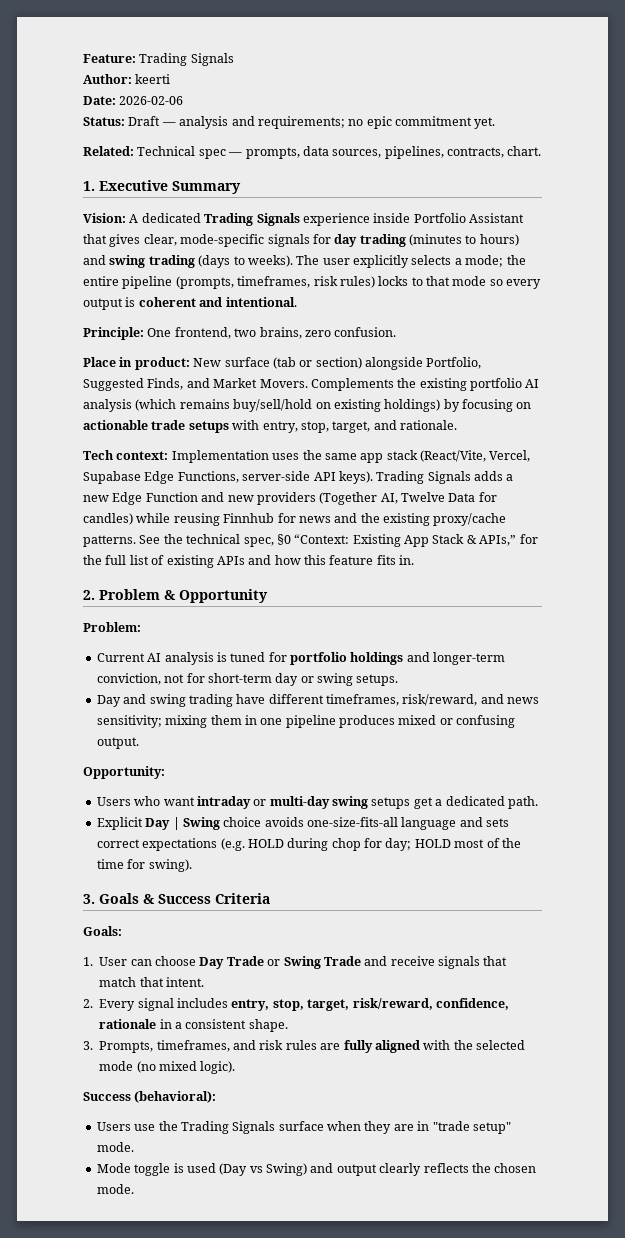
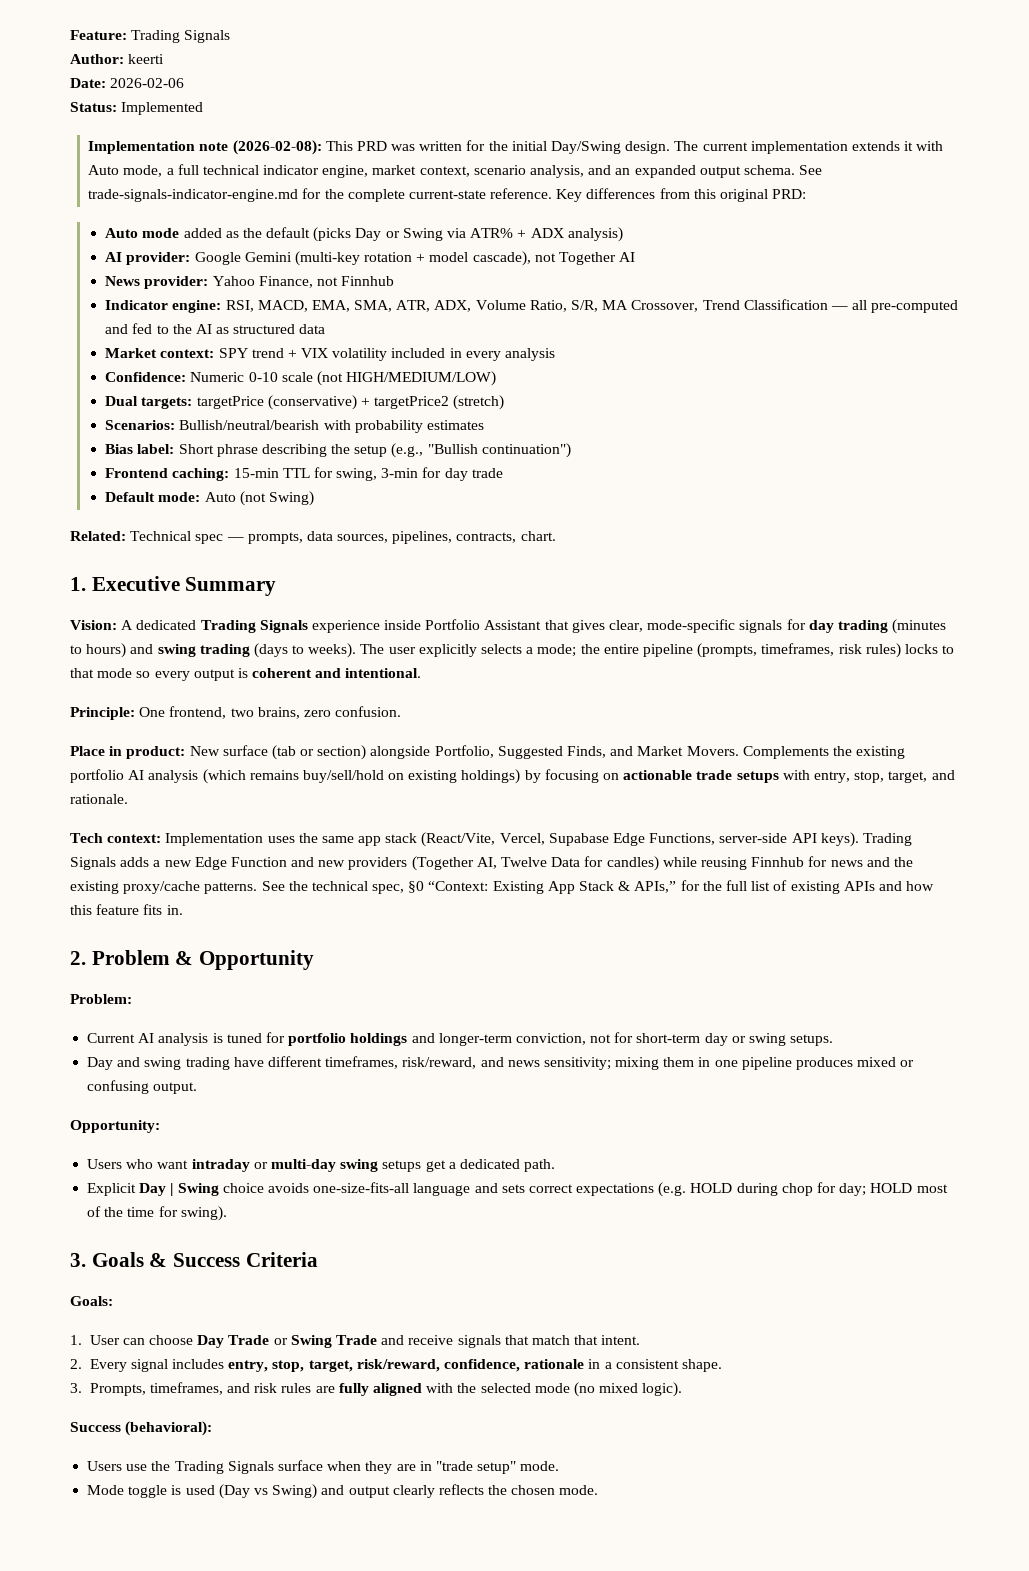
[128,116,496,129] Draft — analysis and requirements; no epic commitment yet. -> [121,102,204,115] [88,140,944,155] [88,164,823,178] [88,188,807,202] [105,227,623,242] [105,251,636,266] [105,276,395,289] [105,299,959,313] [105,323,326,334] [105,348,556,361] [105,371,497,386] [105,395,505,410] [105,420,484,433] [105,443,571,458] [105,467,503,481] [105,491,314,506] Implemented // Implementation note (2026-02-08): This PRD was written for the initial Day/Swing design. The current implementation extends it with Auto mode, a full technical indicator engine, market context, scenario analysis, and an expanded output schema. See trade-signals-indicator-engine.md for the complete current-state reference. Key differences from this original PRD: // Auto mode added as the default (picks Day or Swing via ATR% + ADX analysis) // AI provider: Google Gemini (multi-key rotation + model cascade), not Together AI // News provider: Yahoo Finance, not Finnhub // Indicator engine: RSI, MACD, EMA, SMA, ATR, ADX, Volume Ratio, S/R, MA Crossover, Trend Classification — all pre-computed and fed to the AI as structured data // Market context: SPY trend + VIX volatility included in every analysis // Confidence: Numeric 0-10 scale (not HIGH/MEDIUM/LOW) // Dual targets: targetPrice (conservative) + targetPrice2 (stretch) // Scenarios: Bullish/neutral/bearish with probability estimates // Bias label: Short phrase describing the setup (e.g., "Bullish continuation") // Frontend caching: 15-min TTL for swing, 3-min for day trade // Default mode: Auto (not Swing)

